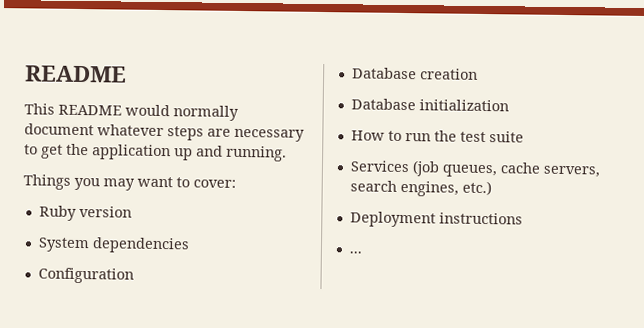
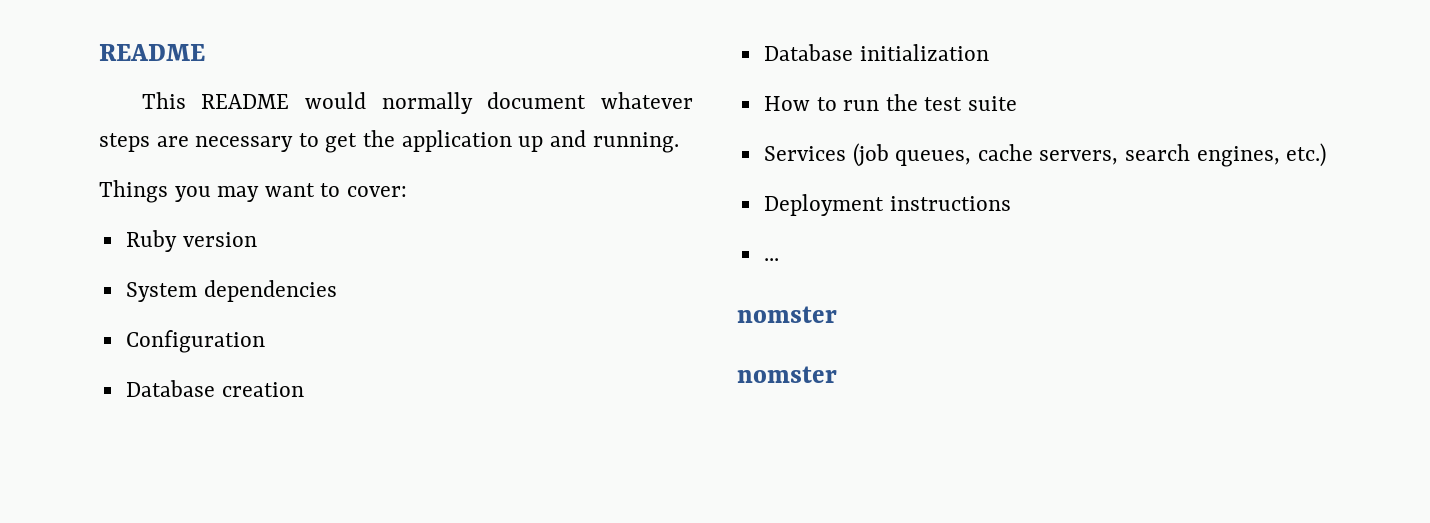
(362, 252) none -> [737,306,837,323] [737,366,837,383] // nomster // nomster

